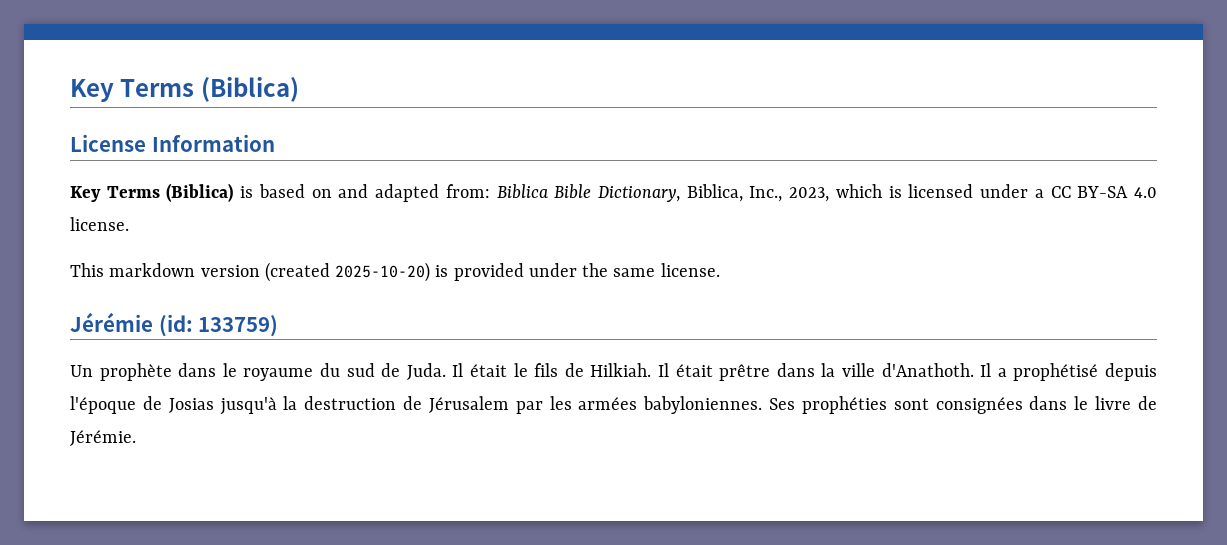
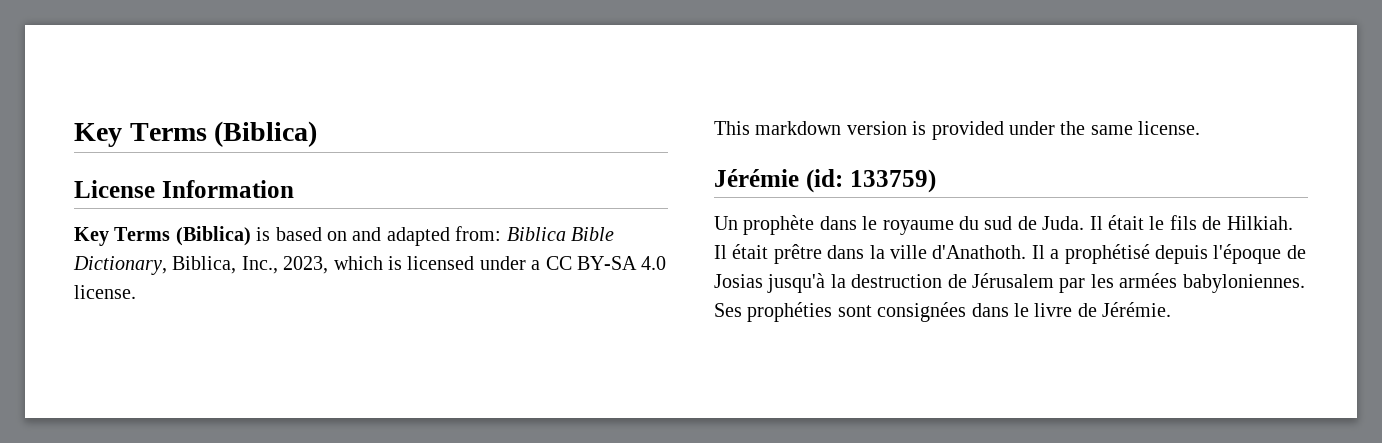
[264,262,431,282] (created 2025-10-20) -> (907, 128) none

